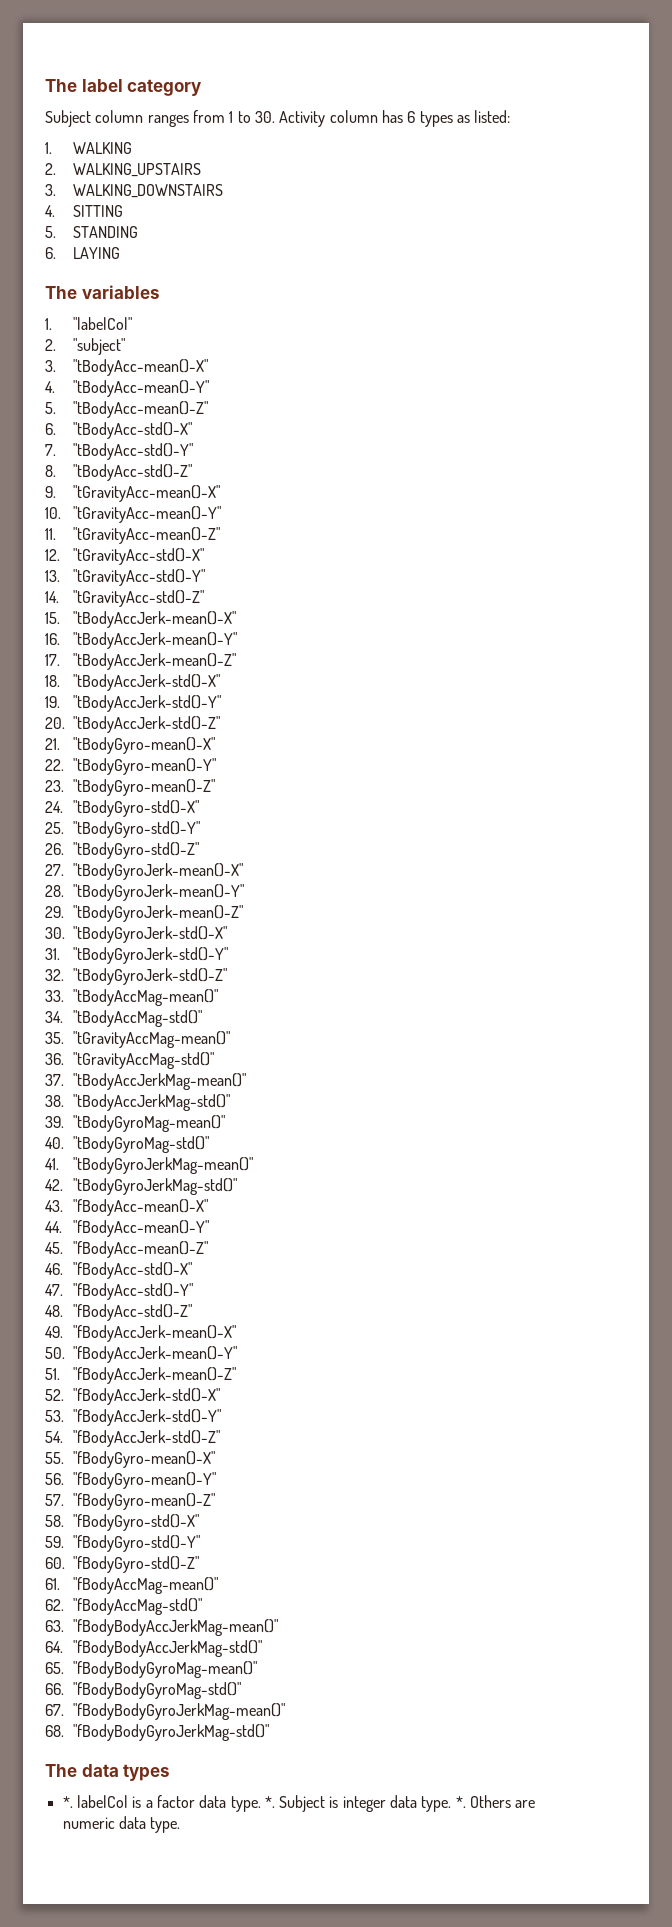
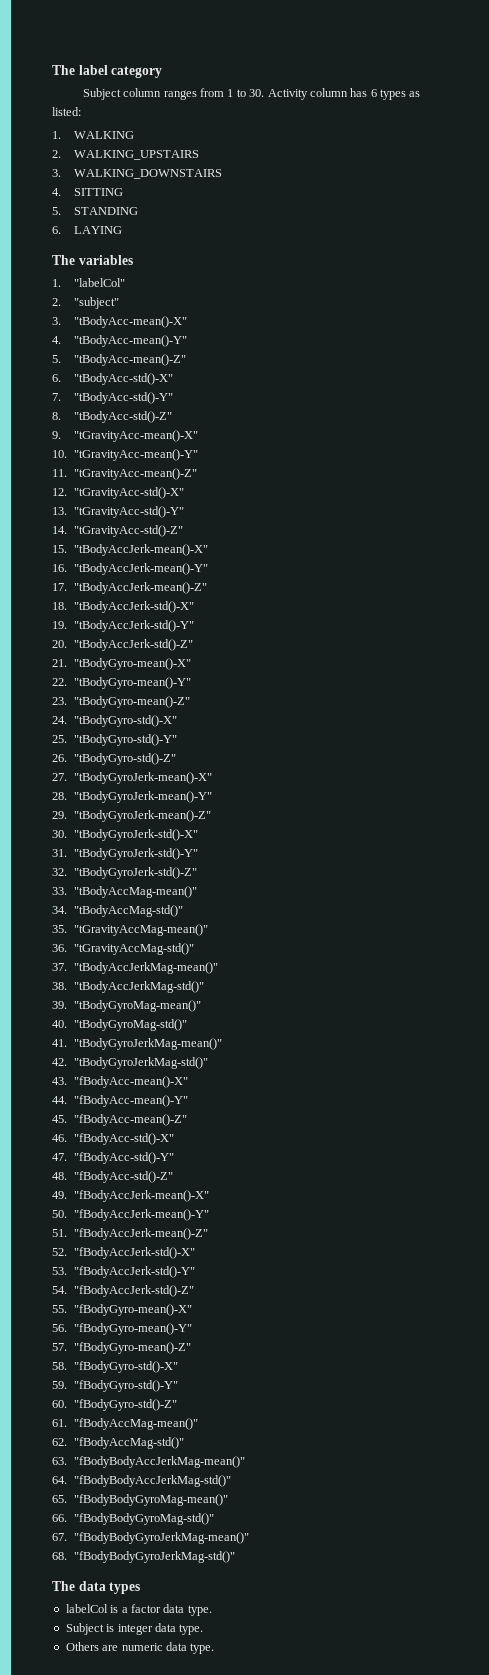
[62,1796,73,1808] *. -> (141, 1588) none
[264,1796,275,1808] *. -> (212, 1610) //
[455,1796,466,1808] *. -> (204, 1629) //

